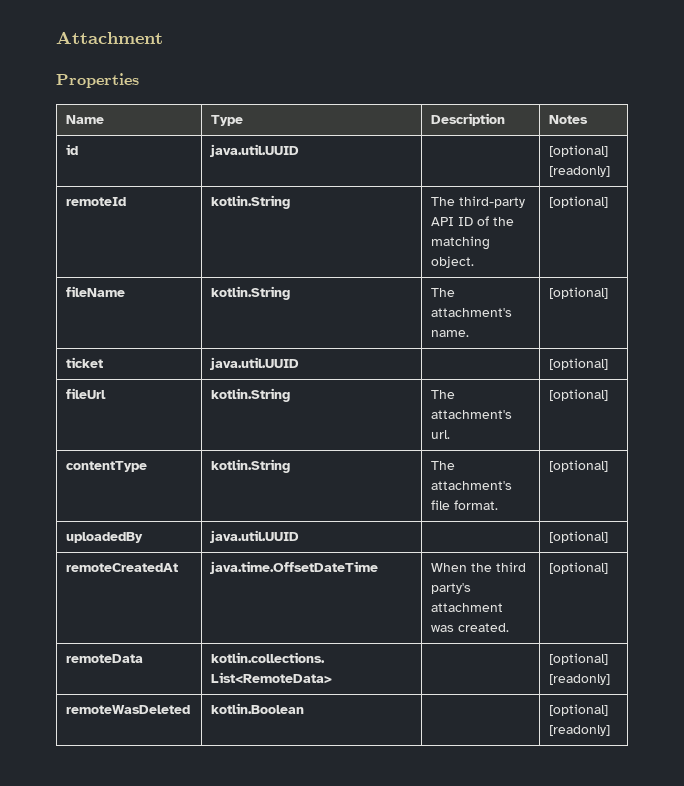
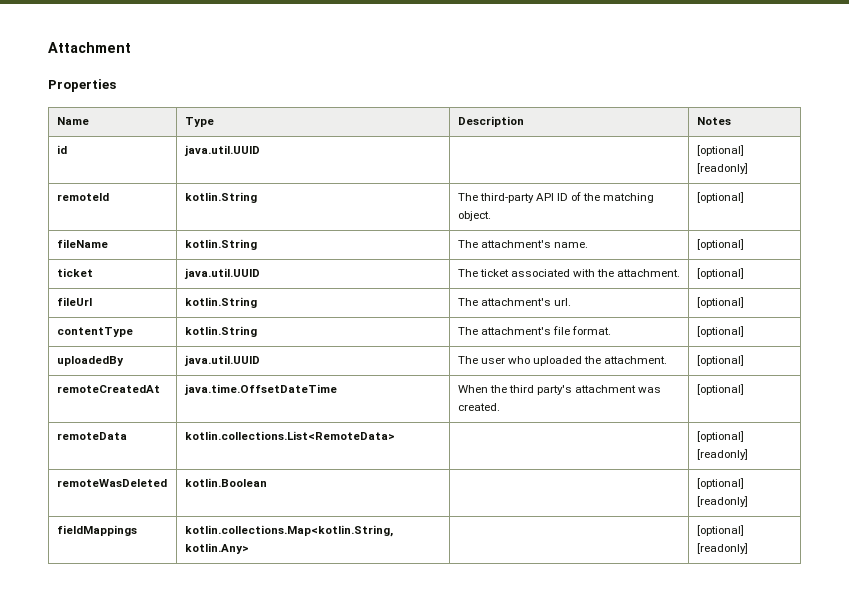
(300, 363) none -> [457,269,681,277] The ticket associated with the attachment.
(300, 536) none -> [457,356,668,366] The user who uploaded the attachment.
(611, 730) none -> [56,525,137,536] [184,525,393,537] [184,543,249,554] [696,525,744,536] [696,543,748,554] // fieldMappings | kotlin.collections.Map<kotlin.String, kotlin.Any> | | [optional] [readonly]

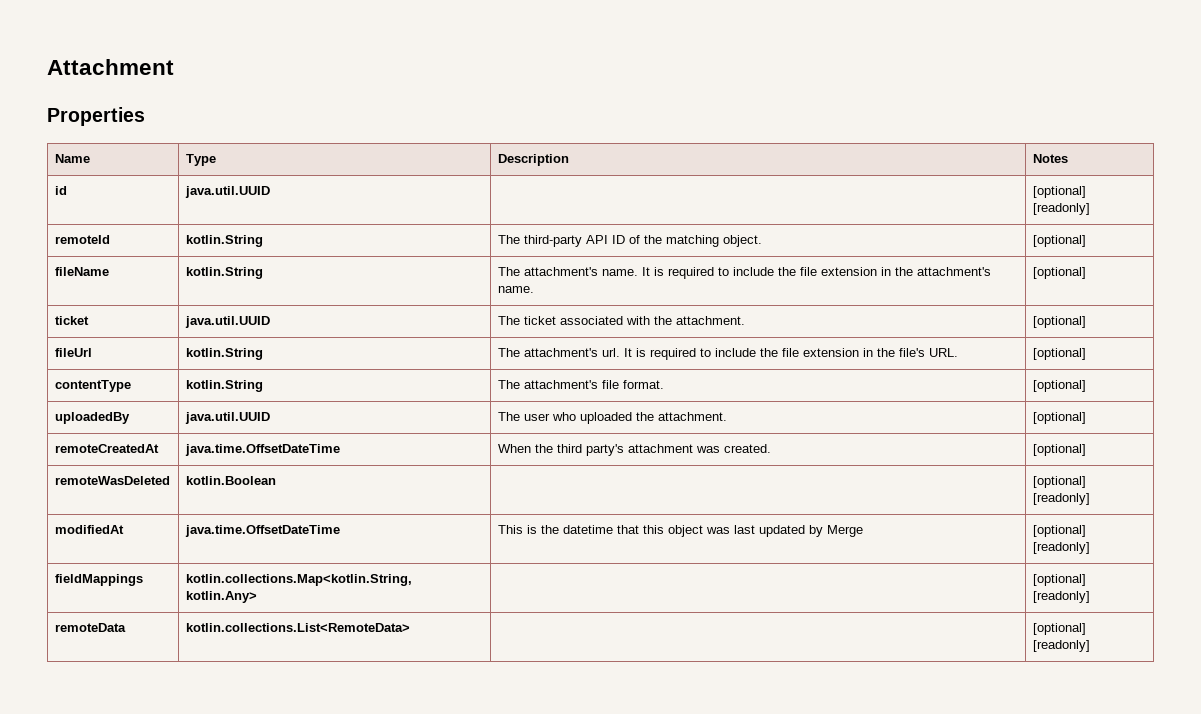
(588, 245) none -> [641,267,991,279] [497,286,534,293] It is required to include the file extension in the attachment's name.
(571, 302) none -> [623,348,958,360] It is required to include the file extension in the file's URL.
[56,432,127,440] [184,431,395,440] [696,431,744,442] [696,449,748,460] [56,479,167,487] [184,478,267,487] remoteData | kotlin.collections.List<RemoteData> | | [optional] [readonly] // remoteWasDeleted | kotlin.Boolean | -> [54,476,170,485] [185,476,276,485] [1032,476,1086,488] [1032,493,1090,505] [54,525,124,534] [184,525,340,537] [497,525,863,537] remoteWasDeleted | kotlin.Boolean | | [optional] [readonly] // modifiedAt | java.time.OffsetDateTime | This is the datetime that this object was last updated by Merge
(748, 548) none -> [54,623,126,632] [185,623,410,632] [1032,623,1086,635] [1032,640,1090,652] // remoteData | kotlin.collections.List<RemoteData> | | [optional] [readonly]

